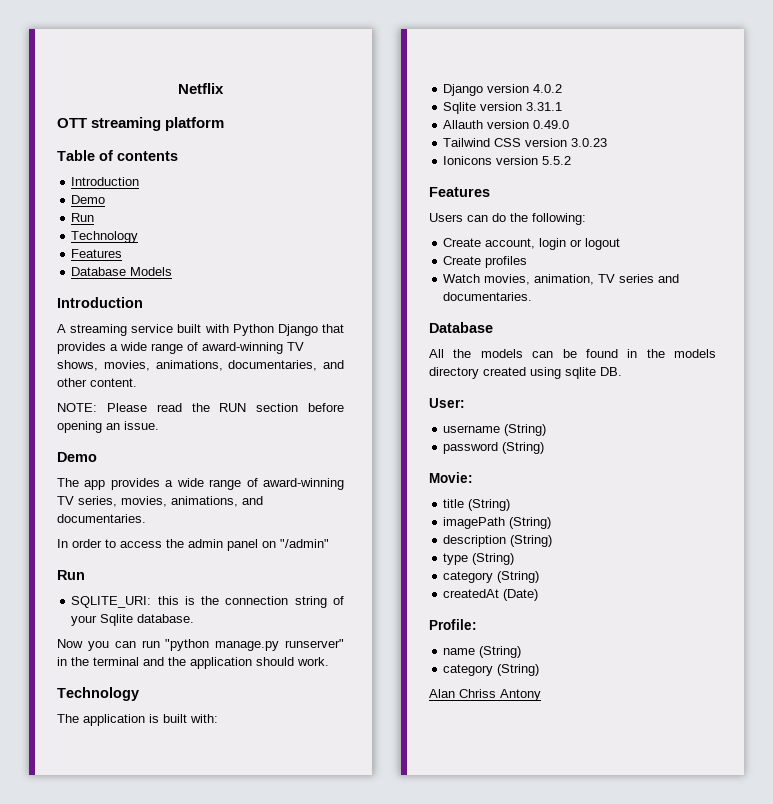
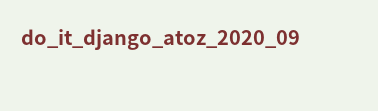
[178,83,224,94] [57,117,225,131] [57,150,178,161] [71,177,140,186] [71,195,106,204] [71,213,95,222] [71,231,139,243] [71,249,123,258] [71,267,173,276] [57,297,143,308] [57,324,344,336] [57,342,304,354] [57,360,344,371] [57,378,137,387] [57,403,344,412] [57,421,159,433] [57,452,97,462] [57,478,344,490] [57,496,263,507] [57,514,146,523] [57,539,329,551] [57,570,85,580] [71,596,344,608] [71,614,195,626] [57,639,344,651] [57,657,329,669] [57,687,139,701] [57,714,218,726] [443,84,563,96] [443,102,563,114] [443,120,570,129] [443,138,608,147] [443,156,572,165] [429,187,490,197] [429,213,586,225] [443,238,621,250] [443,256,528,268] [443,274,680,285] [443,292,533,301] [429,322,493,333] [429,349,716,358] [429,367,622,379] [429,398,465,408] [443,424,547,436] [443,442,545,454] [429,472,473,483] [443,499,511,511] [443,517,552,529] [443,535,553,547] [443,553,515,565] [443,571,540,583] [443,589,539,601] [429,619,477,630] [443,646,522,658] [443,664,540,676] [429,689,541,701] Netflix // OTT streaming platform // Table of contents // Introduction // Demo // Run // Technology // Features // Database Models // Introduction // A streaming service built with Python Django that provides a wide range of award-winning TV shows, movies, animations, documentaries, and other content. // NOTE: Please read the RUN section before opening an issue. // Demo // The app provides a wide range of award-winning TV series, movies, animations, and documentaries. // In order to access the admin panel on "/admin" // Run // SQLITE_URI: this is the connection string of your Sqlite database. // Now you can run "python manage.py runserver" in the terminal and the application should work. // Technology // The application is built with: // Django version 4.0.2 // Sqlite version 3.31.1 // Allauth version 0.49.0 // Tailwind CSS version 3.0.23 // Ionicons version 5.5.2 // Features // Users can do the following: // Create account, login or logout // Create profiles // Watch movies, animation, TV series and documentaries. // Database // All the models can be found in the models directory created using sqlite DB. // User: // username (String) // password (String) // Movie: // title (String) // imagePath (String) // description (String) // type (String) // category (String) // createdAt (Date) // Profile: // name (String) // category (String) // Alan Chriss Antony -> [21,29,300,50] do_it_django_atoz_2020_09

